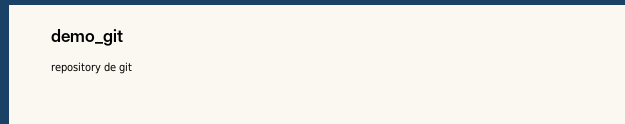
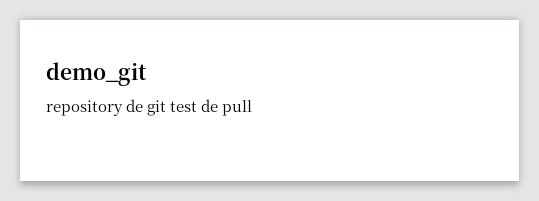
(132, 68) none -> [170,99,253,116] test de pull

